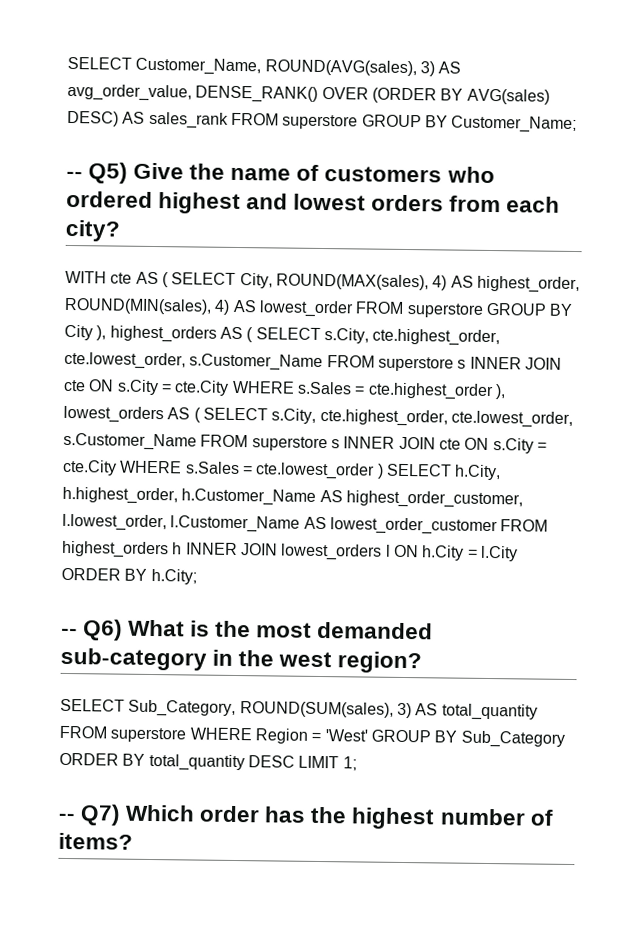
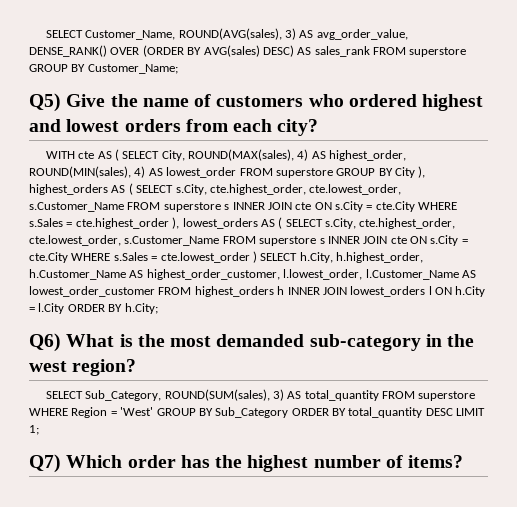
[66,170,83,179] -- -> (178, 69) none
[61,627,78,636] -- -> (158, 308) none
[58,812,75,821] -- -> (39, 430) none

